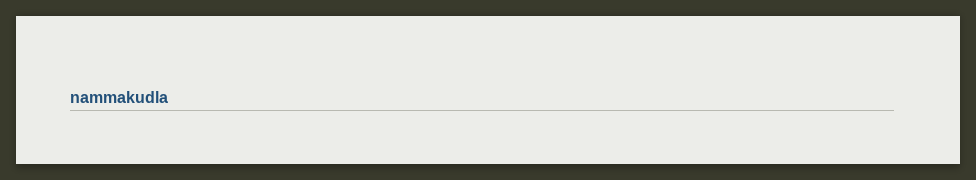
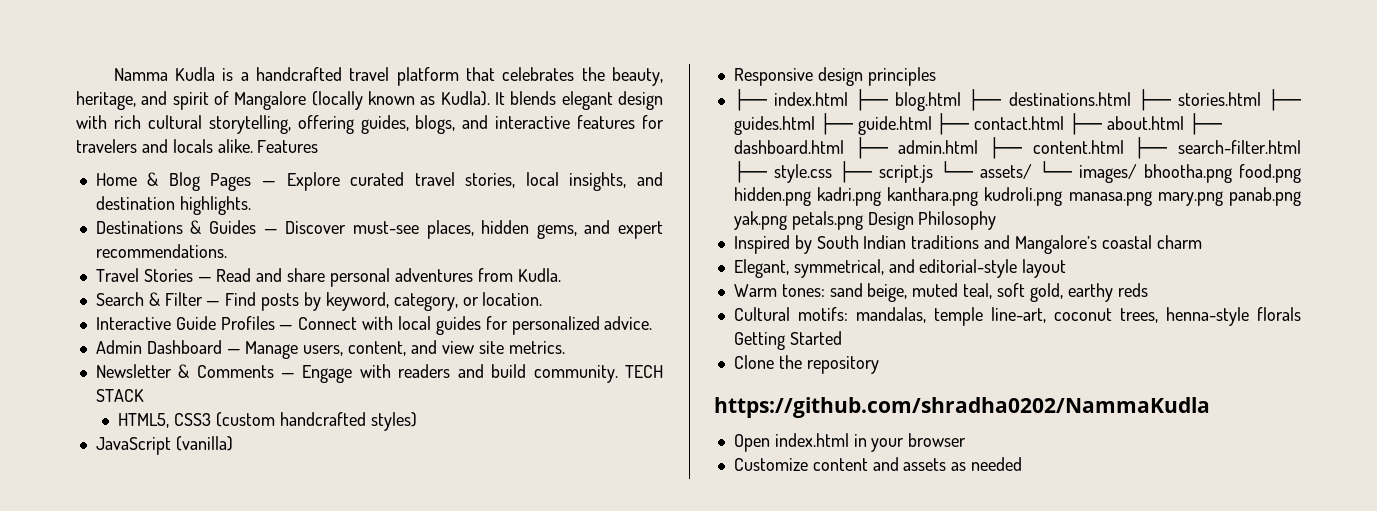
[70,91,168,103] nammakudla -> [113,67,664,86] [76,91,663,110] [76,115,664,134] [76,139,319,153] [95,172,664,191] [95,196,251,215] [95,220,663,239] [95,244,227,258] [95,268,561,287] [95,292,543,311] [95,316,653,335] [95,340,565,359] [95,364,664,383] [95,389,144,402] [118,412,417,431] [95,436,233,455] [733,67,936,86] [733,89,1302,111] [733,113,1223,135] [733,137,1302,159] [733,161,1301,183] [733,187,1301,206] [733,211,997,230] [733,235,1202,254] [733,259,1067,278] [733,283,1148,302] [733,307,1301,326] [733,331,842,350] [733,355,879,374] [714,397,1210,418] [733,433,967,452] [733,457,1023,471] Namma Kudla is a handcrafted travel platform that celebrates the beauty, heritage, and spirit of Mangalore (locally known as Kudla). It blends elegant design with rich cultural storytelling, offering guides, blogs, and interactive features for travelers and locals alike. Features // Home & Blog Pages — Explore curated travel stories, local insights, and destination highlights. // Destinations & Guides — Discover must-see places, hidden gems, and expert recommendations. // Travel Stories — Read and share personal adventures from Kudla. // Search & Filter — Find posts by keyword, category, or location. // Interactive Guide Profiles — Connect with local guides for personalized advice. // Admin Dashboard — Manage users, content, and view site metrics. // Newsletter & Comments — Engage with readers and build community. TECH STACK // HTML5, CSS3 (custom handcrafted styles) // JavaScript (vanilla) // Responsive design principles // ├── index.html ├── blog.html ├── destinations.html ├── stories.html ├── guides.html ├── guide.html ├── contact.html ├── about.html ├── dashboard.html ├── admin.html ├── content.html ├── search-filter.html ├── style.css ├── script.js └── assets/ └── images/ bhootha.png food.png hidden.png kadri.png kanthara.png kudroli.png manasa.png mary.png panab.png yak.png petals.png Design Philosophy // Inspired by South Indian traditions and Mangalore’s coastal charm // Elegant, symmetrical, and editorial-style layout // Warm tones: sand beige, muted teal, soft gold, earthy reds // Cultural motifs: mandalas, temple line-art, coconut trees, henna-style florals Getting Started // Clone the repository // https://github.com/shradha0202/NammaKudla // Open index.html in your browser // Customize content and assets as needed

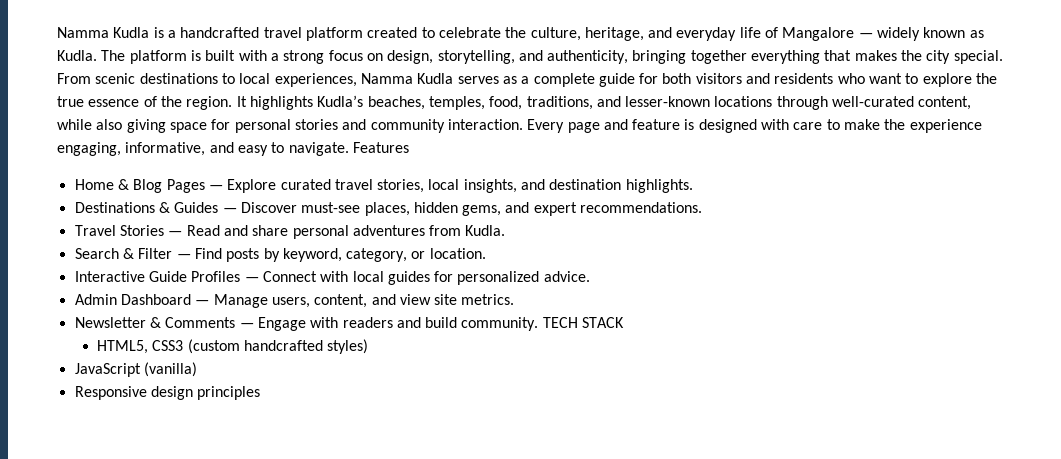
[466,67,664,86] [76,91,663,110] [76,115,664,134] [76,139,253,153] that celebrates the beauty, heritage, and spirit of Mangalore (locally known as Kudla). It blends elegant design with rich cultural storytelling, offering guides, blogs, and interactive features for travelers and locals alike. -> [367,27,984,41] [57,50,1003,64] [57,73,998,87] [57,95,972,110] [57,119,982,133] [57,142,349,156] created to celebrate the culture, heritage, and everyday life of Mangalore — widely known as Kudla. The platform is built with a strong focus on design, storytelling, and authenticity, bringing together everything that makes the city special. From scenic destinations to local experiences, Namma Kudla serves as a complete guide for both visitors and residents who want to explore the true essence of the region. It highlights Kudla’s beaches, temples, food, traditions, and lesser-known locations through well-curated content, while also giving space for personal stories and community interaction. Every page and feature is designed with care to make the experience engaging, informative, and easy to navigate.
[733,89,1302,111] [733,113,1223,135] [733,137,1302,159] [733,161,1301,183] [733,187,1301,206] [733,211,997,230] [733,235,1202,254] [733,259,1067,278] [733,283,1148,302] [733,307,1301,326] [733,331,842,350] [733,355,879,374] [714,397,1210,418] [733,433,967,452] [733,457,1023,471] // ├── index.html ├── blog.html ├── destinations.html ├── stories.html ├── guides.html ├── guide.html ├── contact.html ├── about.html ├── dashboard.html ├── admin.html ├── content.html ├── search-filter.html ├── style.css ├── script.js └── assets/ └── images/ bhootha.png food.png hidden.png kadri.png kanthara.png kudroli.png manasa.png mary.png panab.png yak.png petals.png Design Philosophy // Inspired by South Indian traditions and Mangalore’s coastal charm // Elegant, symmetrical, and editorial-style layout // Warm tones: sand beige, muted teal, soft gold, earthy reds // Cultural motifs: mandalas, temple line-art, coconut trees, henna-style florals Getting Started // Clone the repository // https://github.com/shradha0202/NammaKudla // Open index.html in your browser // Customize content and assets as needed -> (261, 393) none

